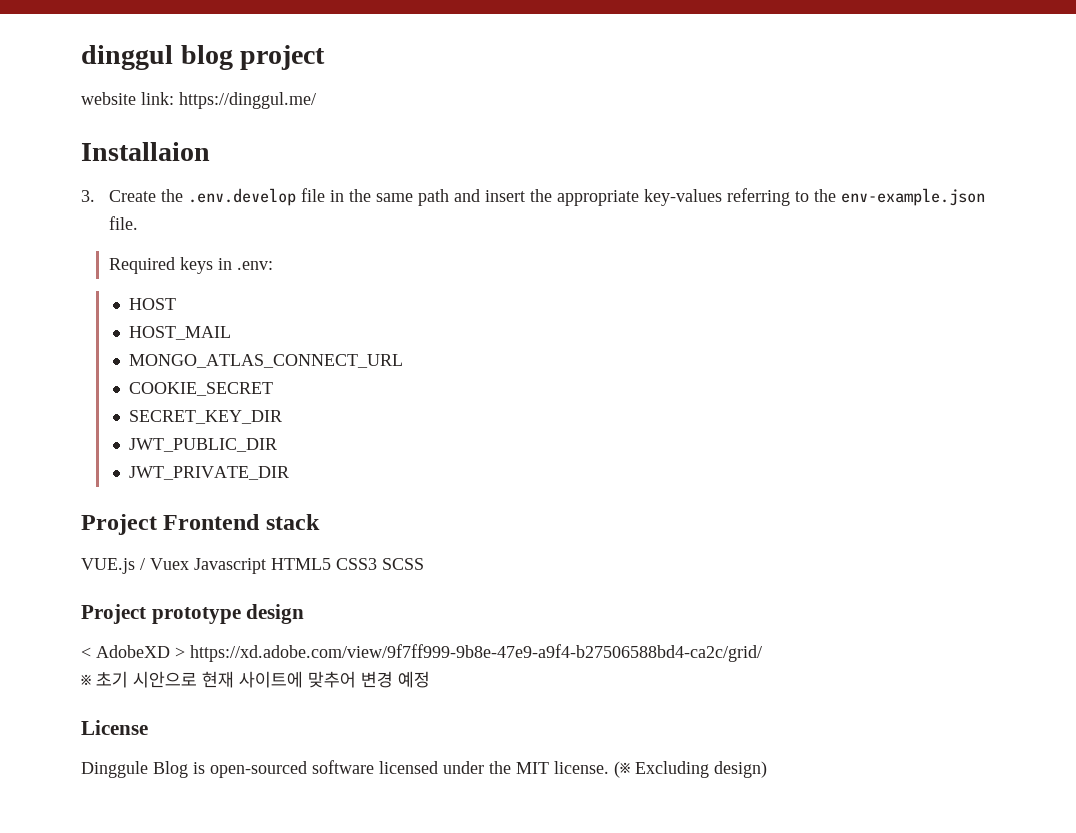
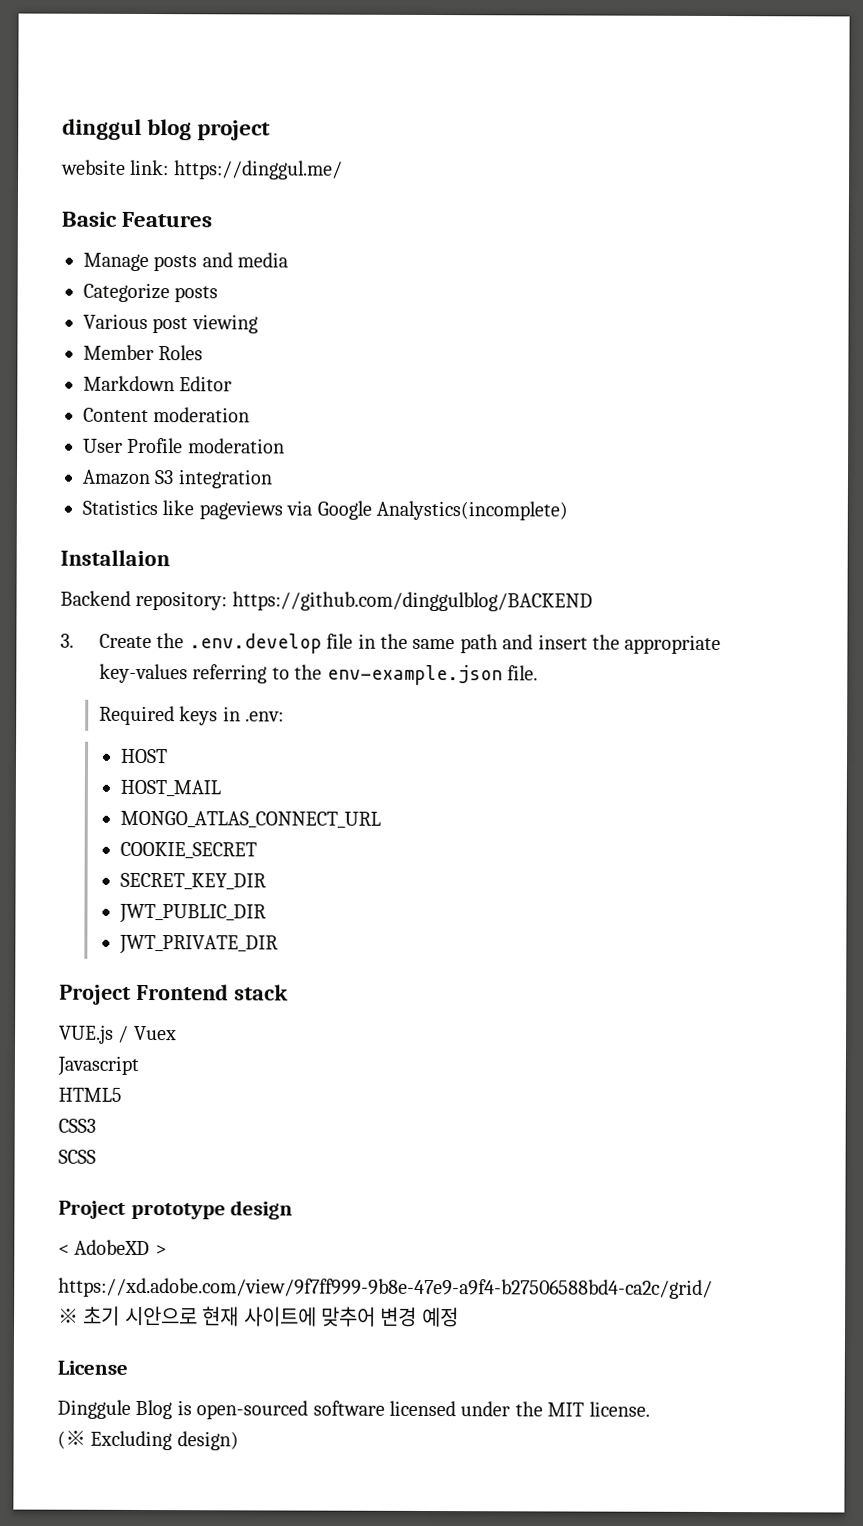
[81,142,210,161] Installaion -> [61,211,213,228] [83,252,289,272] [83,282,219,303] [83,313,258,334] [83,344,204,361] [83,375,233,392] [83,407,251,423] [83,437,285,454] [82,469,273,489] [82,499,568,521] [60,549,170,567] [60,590,593,612] Basic Features // Manage posts and media // Categorize posts // Various post viewing // Member Roles // Markdown Editor // Content moderation // User Profile moderation // Amazon S3 integration // Statistics like pageviews via Google Analystics(incomplete) // Installaion // Backend repository: https://github.com/dinggulblog/BACKEND
(189, 564) none -> (177, 1033) //
(266, 566) none -> (139, 1065) //
(331, 564) none -> (122, 1094) //
(377, 564) none -> (96, 1125) //
(185, 652) none -> (167, 1250) //
(609, 767) none -> (650, 1409) //

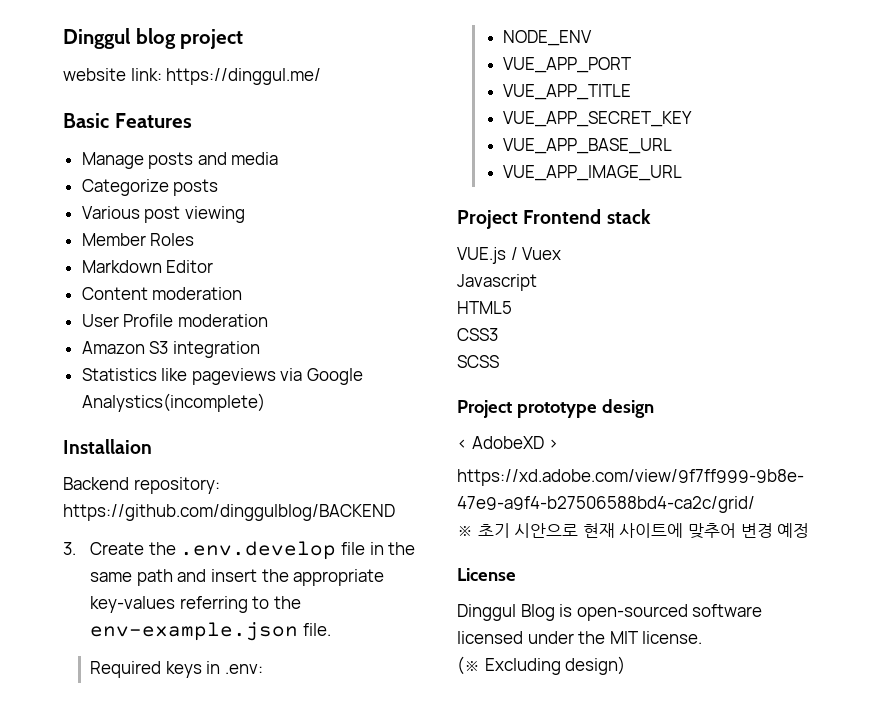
[62,118,142,140] dinggul -> [63,28,130,49] Dinggul
[119,748,168,764] [119,779,221,797] [119,810,381,828] [119,841,257,859] [119,872,267,890] [118,903,267,924] [118,934,279,955] HOST // HOST_MAIL // MONGO_ATLAS_CONNECT_URL // COOKIE_SECRET // SECRET_KEY_DIR // JWT_PUBLIC_DIR // JWT_PRIVATE_DIR -> [502,30,592,46] [502,57,631,73] [502,84,631,100] [502,111,692,127] [502,138,672,154] [502,165,682,181] NODE_ENV // VUE_APP_PORT // VUE_APP_TITLE // VUE_APP_SECRET_KEY // VUE_APP_BASE_URL // VUE_APP_IMAGE_URL
[57,1399,131,1419] Dinggule -> [457,604,516,621] Dinggul

